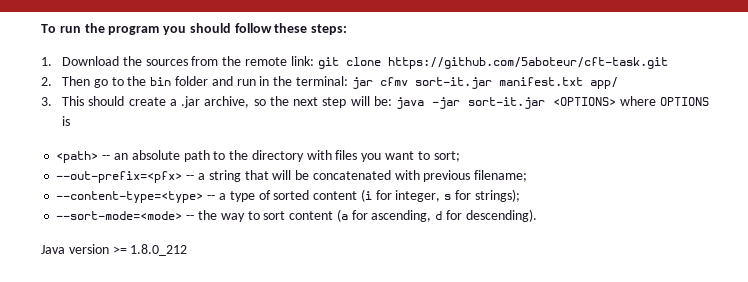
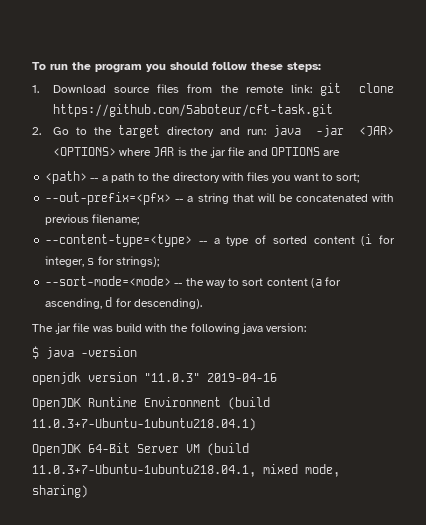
[122,56,188,66] the sources -> [114,84,180,93] source files
[62,76,618,89] [41,96,392,108] Then go to the bin folder and run in the terminal: jar cfmv sort-it.jar manifest.txt app/ // 3. This should create a .jar archive, so the next step will be: -> [52,125,266,138] Go to the target directory and run:
[467,97,545,109] sort-it.jar -> [359,126,395,136] <JAR>
[660,97,709,106] [62,116,71,126] OPTIONS is -> [153,147,341,158] JAR is the .jar file and OPTIONS are
[113,150,180,160] an absolute -> [101,175,108,181] a
[41,244,188,256] Java version >= 1.8.0_212 -> [32,323,307,334] [32,346,137,359] [32,372,277,385] [32,397,270,410] [32,418,256,431] [32,443,249,456] [32,464,340,477] [32,485,88,498] The .jar file was build with the following java version: // $ java -version // openjdk version "11.0.3" 2019-04-16 // OpenJDK Runtime Environment (build 11.0.3+7-Ubuntu-1ubuntu218.04.1) // OpenJDK 64-Bit Server VM (build 11.0.3+7-Ubuntu-1ubuntu218.04.1, mixed mode, sharing)

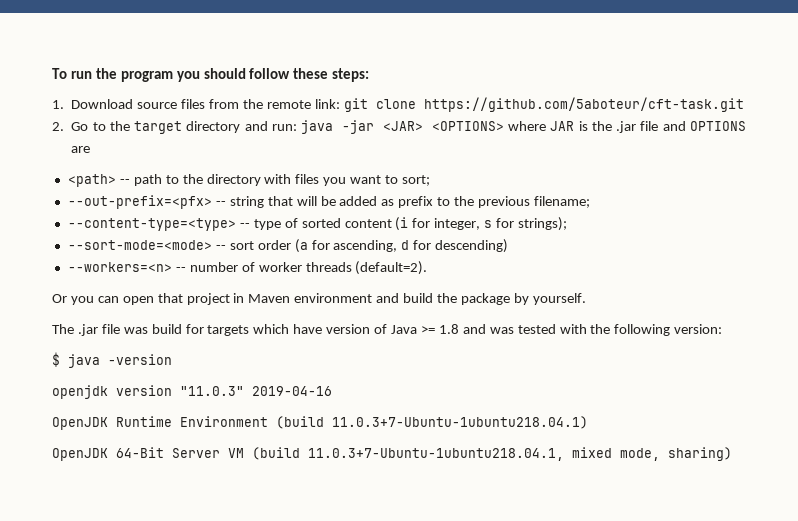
[101,175,108,181] a -> (130, 181) none
[187,196,194,202] a -> (226, 203) none
[295,193,394,202] concatenated with -> [339,196,475,208] added as prefix to the
[213,238,220,244] a -> (250, 225) none
[185,278,308,288] the way to sort content -> [229,240,291,250] sort order
[133,298,202,309] descending). -> [435,239,509,253] [67,261,428,275] [52,293,586,305] descending) // --workers=<n> -- number of worker threads (default=2). // Or you can open that project in Maven environment and build the package by yourself.
(142, 327) none -> [185,324,556,336] for targets which have version of Java >= 1.8 and was tested
[241,323,263,334] java -> (671, 330) none

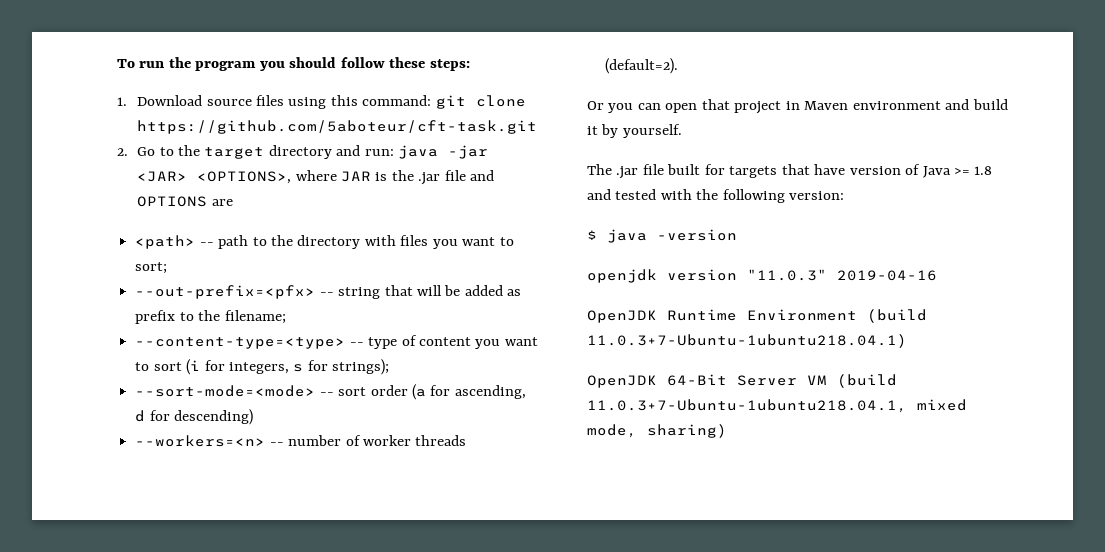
[208,99,340,109] from the remote link: -> [288,95,432,109] using this command:
[431,121,504,131] <OPTIONS> -> [197,171,292,184] <OPTIONS>,
[478,196,531,208] previous -> (221, 315) none
[301,218,392,228] sorted content -> [418,337,538,349] [135,362,182,371] content you want to sort
[434,218,481,230] integer, -> [228,362,289,374] integers,
[437,293,510,305] the package -> [587,126,598,135] it
[123,324,182,334] was build -> [667,164,701,175] built
[253,324,290,334] which -> [781,164,810,175] that
[489,327,514,334] was -> (611, 194) none

